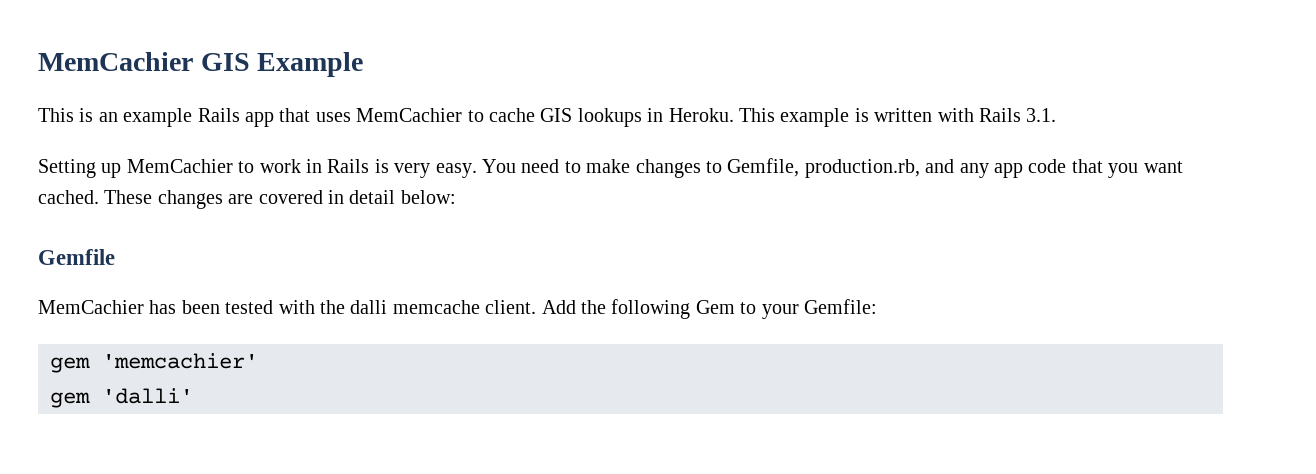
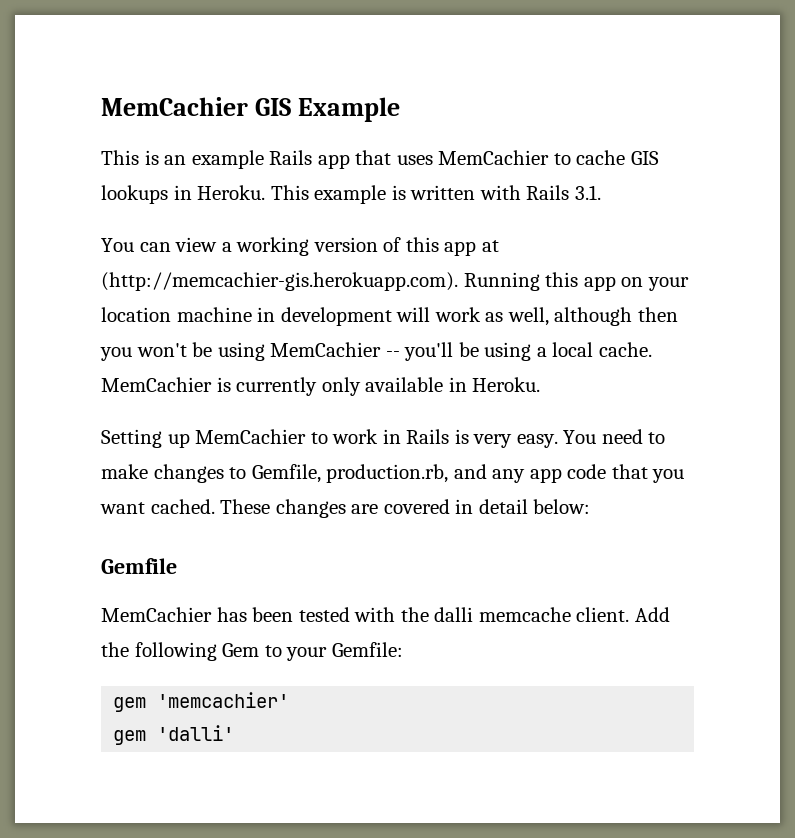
(1057, 115) none -> [101,237,499,256] [101,272,689,291] [101,307,678,326] [100,342,652,361] [101,377,541,396] // You can view a working version of this app at (http://memcachier-gis.herokuapp.com). Running this app on your location machine in development will work as well, although then you won't be using MemCachier -- you'll be using a local cache. MemCachier is currently only available in Heroku.

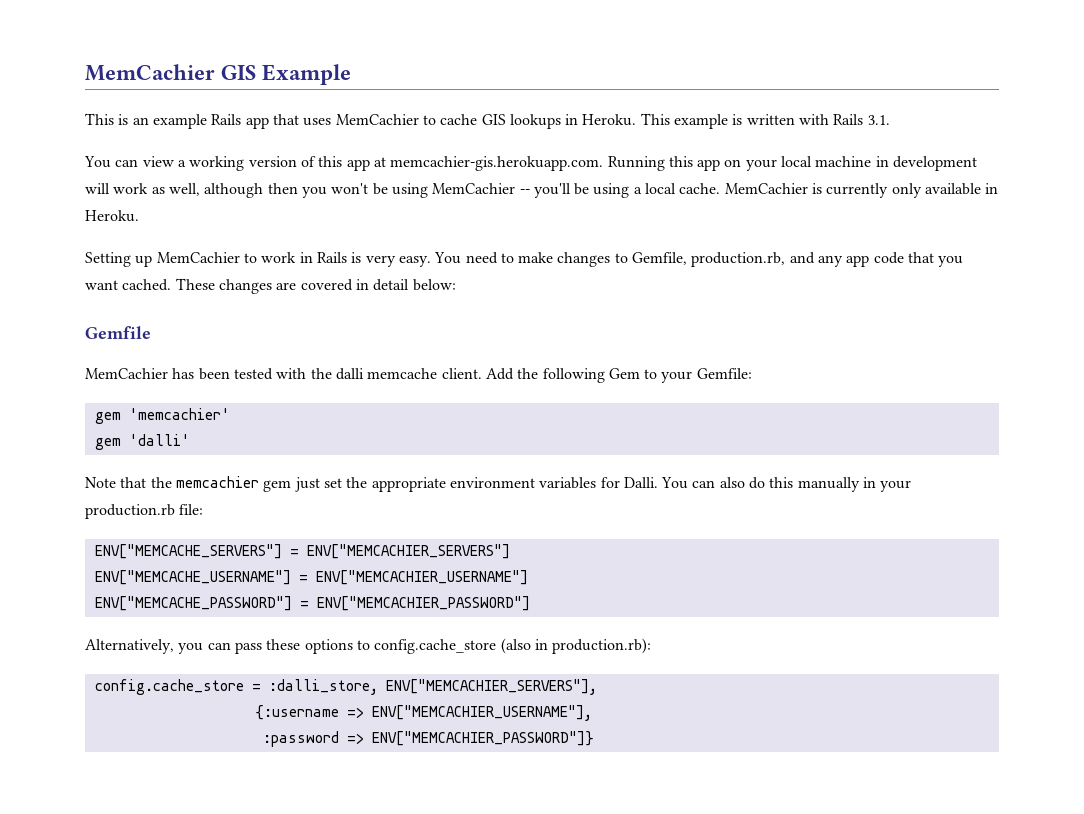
[101,272,458,291] (http://memcachier-gis.herokuapp.com). -> [390,156,604,171] memcachier-gis.herokuapp.com.
[101,307,171,322] location -> [781,156,813,167] local
(235, 733) none -> [85,476,912,492] [85,504,204,519] [94,544,510,559] [94,570,528,585] [94,596,530,611] [85,638,652,654] [94,679,597,695] [254,705,592,721] [262,731,594,747] // Note that the memcachier gem just set the appropriate environment variables for Dalli. You can also do this manually in your production.rb file: // ENV["MEMCACHE_SERVERS"] = ENV["MEMCACHIER_SERVERS"] // ENV["MEMCACHE_USERNAME"] = ENV["MEMCACHIER_USERNAME"] // ENV["MEMCACHE_PASSWORD"] = ENV["MEMCACHIER_PASSWORD"] // Alternatively, you can pass these options to config.cache_store (also in production.rb): // config.cache_store = :dalli_store, ENV["MEMCACHIER_SERVERS"], // {:username => ENV["MEMCACHIER_USERNAME"], // :password => ENV["MEMCACHIER_PASSWORD"]}

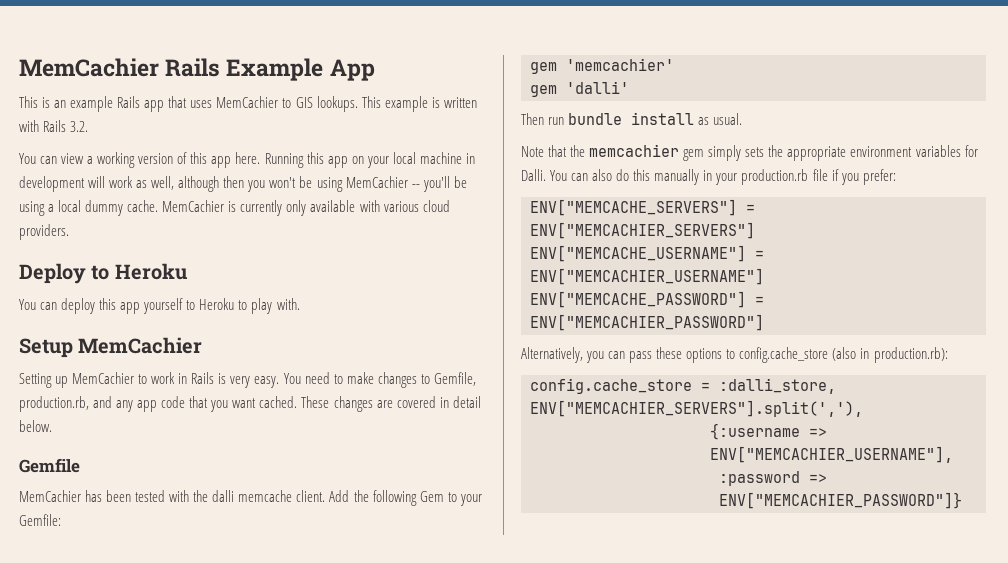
[85,64,257,81] MemCachier GIS -> [19,58,221,77] MemCachier Rails
(352, 74) none -> [329,59,375,81] App
[440,114,637,129] cache GIS lookups in Heroku. -> [295,96,358,112] GIS lookups.
[867,115,890,125] 3.1. -> [70,121,89,132] 3.2.
[373,156,604,171] at memcachier-gis.herokuapp.com. -> [235,152,261,164] here.
(677, 188) none -> [85,200,124,216] dummy
[985,183,999,194] [85,210,139,222] in Heroku. -> [359,200,450,212] [19,224,69,240] [19,263,187,284] [19,298,300,314] [19,337,203,358] with various cloud providers. // Deploy to Heroku // You can deploy this app yourself to Heroku to play with. // Setup MemCachier
[412,279,456,291] below: -> [19,420,52,432] below.
(190, 440) none -> [521,112,743,125] // Then run bundle install as usual.
[294,477,342,492] just set -> [708,145,765,161] simply sets
[179,504,204,515] file: -> [812,169,896,185] file if you prefer:
[385,679,597,695] ENV["MEMCACHIER_SERVERS"], -> [530,400,863,417] ENV["MEMCACHIER_SERVERS"].split(','),

